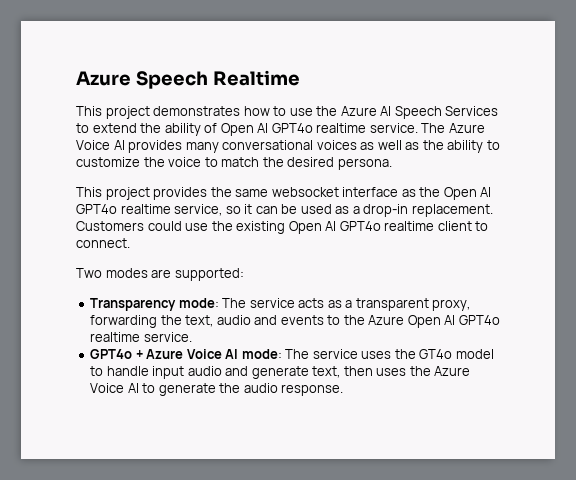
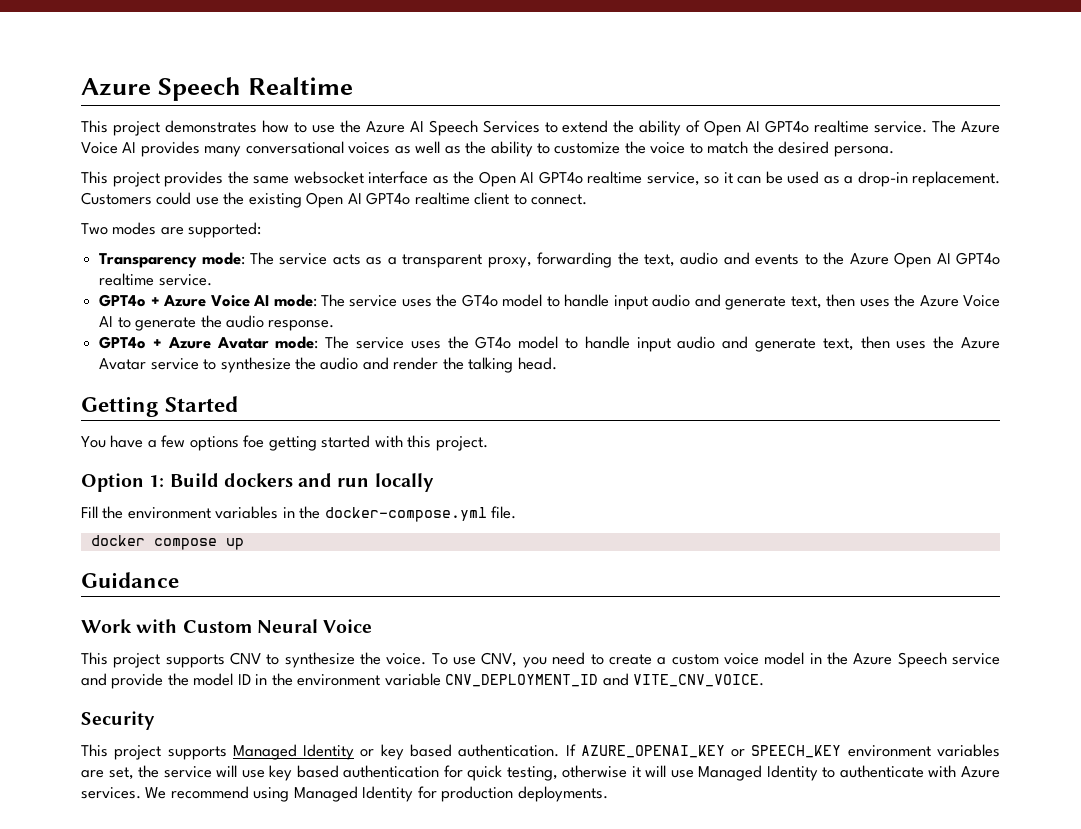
(344, 390) none -> [99,336,1001,352] [99,357,557,373] [81,396,239,417] [81,435,488,451] [81,473,434,492] [81,506,517,522] [90,535,244,550] [81,572,179,588] [81,619,373,633] [81,652,1000,668] [81,673,765,689] [81,711,155,730] [81,744,1001,760] [81,765,1000,781] [81,786,608,802] // GPT4o + Azure Avatar mode: The service uses the GT4o model to handle input audio and generate text, then uses the Azure Avatar service to synthesize the audio and render the talking head. // Getting Started // You have a few options foe getting started with this project. // Option 1: Build dockers and run locally // Fill the environment variables in the docker-compose.yml file. // docker compose up // Guidance // Work with Custom Neural Voice // This project supports CNV to synthesize the voice. To use CNV, you need to create a custom voice model in the Azure Speech service and provide the model ID in the environment variable CNV_DEPLOYMENT_ID and VITE_CNV_VOICE. // Security // This project supports Managed Identity or key based authentication. If AZURE_OPENAI_KEY or SPEECH_KEY environment variables are set, the service will use key based authentication for quick testing, otherwise it will use Managed Identity to authenticate with Azure services. We recommend using Managed Identity for production deployments.

